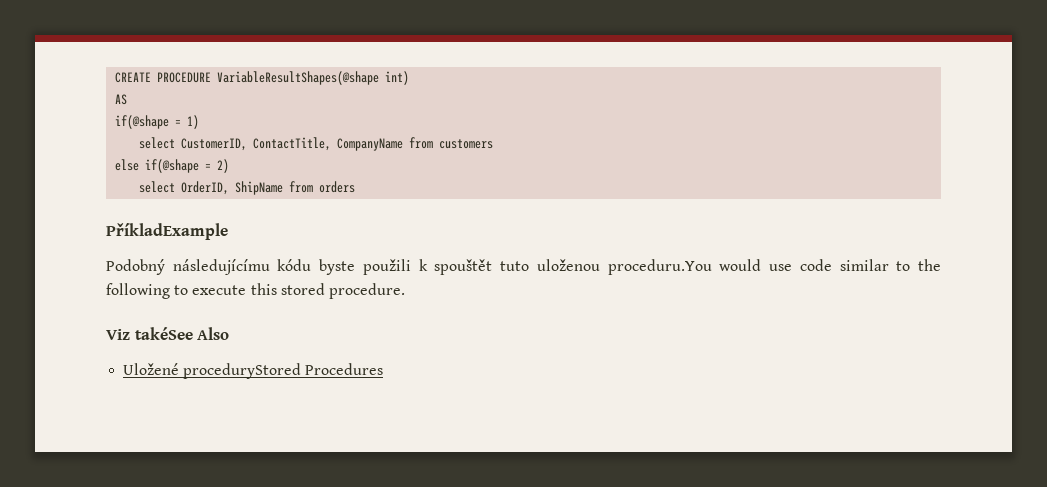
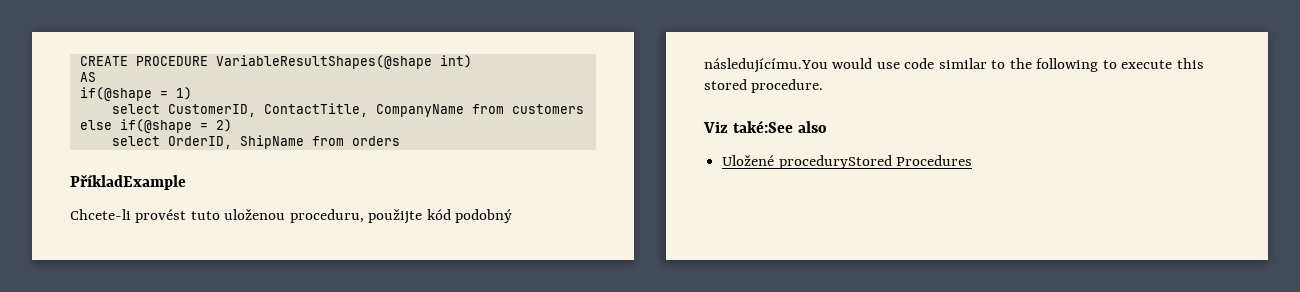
[106,259,712,275] Podobný následujícímu kódu byste použili k spouštět tuto uloženou proceduru.You -> [70,209,513,224] [704,58,828,73] Chcete-li provést tuto uloženou proceduru, použijte kód podobný následujícímu.You
[134,327,230,340] takéSee Also -> [732,120,827,133] také:See also

